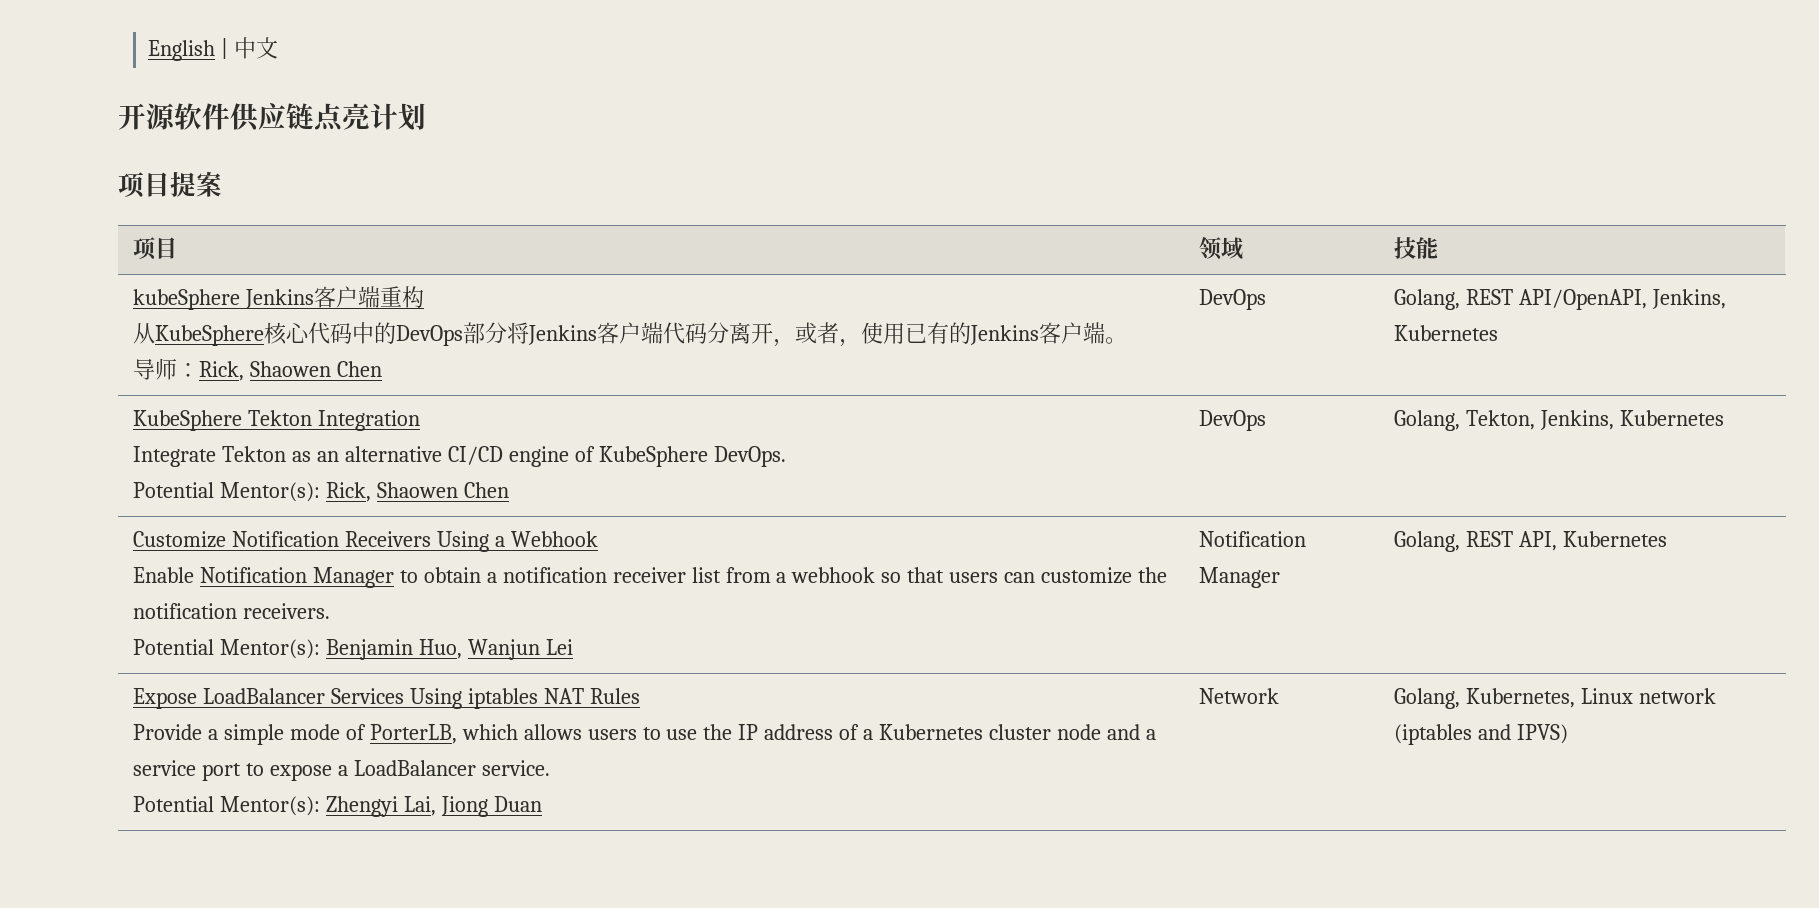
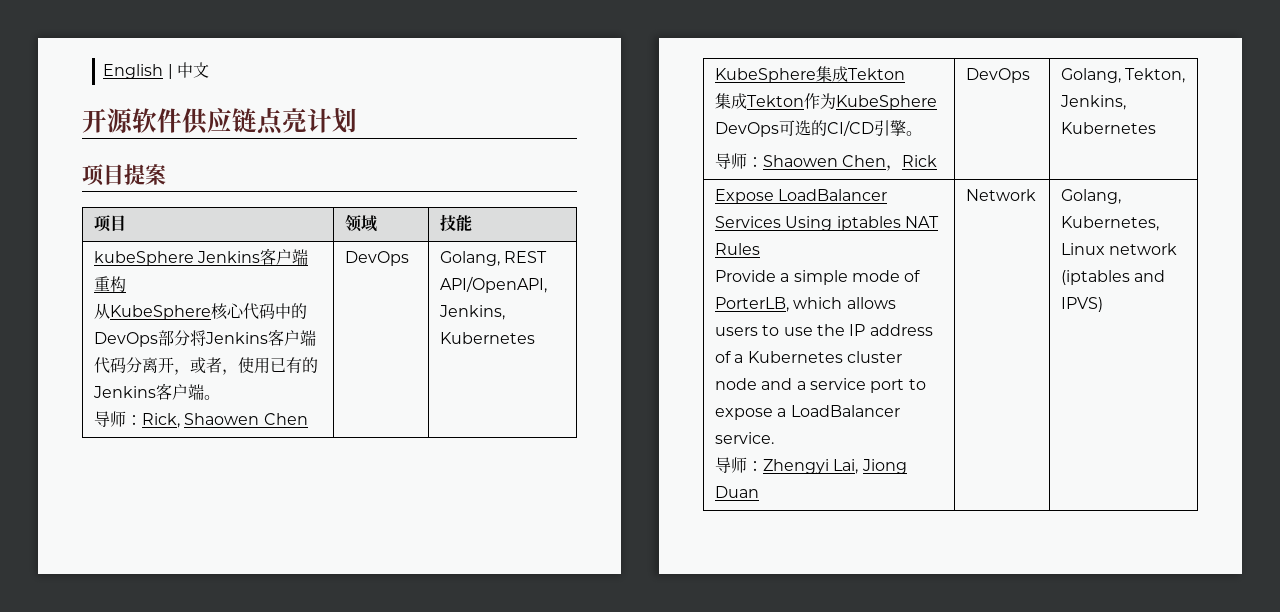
[247,410,420,431] [133,446,786,467] [133,482,509,502] Tekton Integration // Integrate Tekton as an alternative CI/CD engine of KubeSphere DevOps. // Potential Mentor(s): Rick, Shaowen Chen -> [816,66,906,82] [715,93,938,110] [715,120,923,137] [715,153,938,171] 集成Tekton // 集成Tekton作为KubeSphere DevOps可选的CI/CD引擎。 // 导师：Shaowen Chen，Rick
[133,531,598,552] [133,567,1168,588] [133,603,330,619] [133,639,573,660] [1199,531,1307,547] [1199,567,1281,588] [1394,531,1667,552] // Customize Notification Receivers Using a Webhook // Enable Notification Manager to obtain a notification receiver list from a webhook so that users can customize the notification receivers. // Potential Mentor(s): Benjamin Huo, Wanjun Lei | Notification Manager | Golang, REST API, Kubernetes -> (1157, 128) none
[133,796,320,816] Potential Mentor(s): -> [715,457,764,473] 导师：

